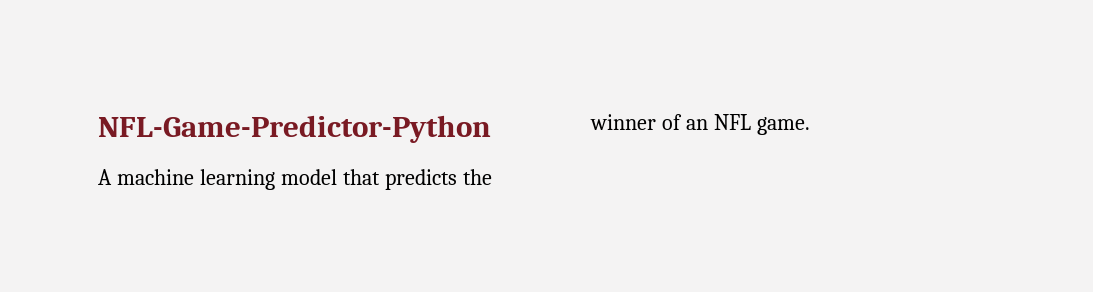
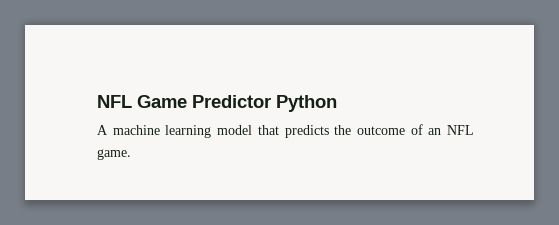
[98,115,491,143] NFL-Game-Predictor-Python -> [97,95,337,112] NFL Game Predictor Python
[590,114,656,130] winner -> [356,126,405,135] outcome

